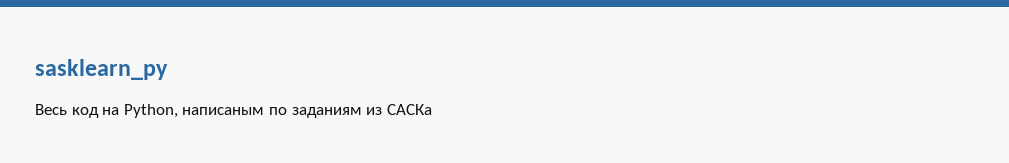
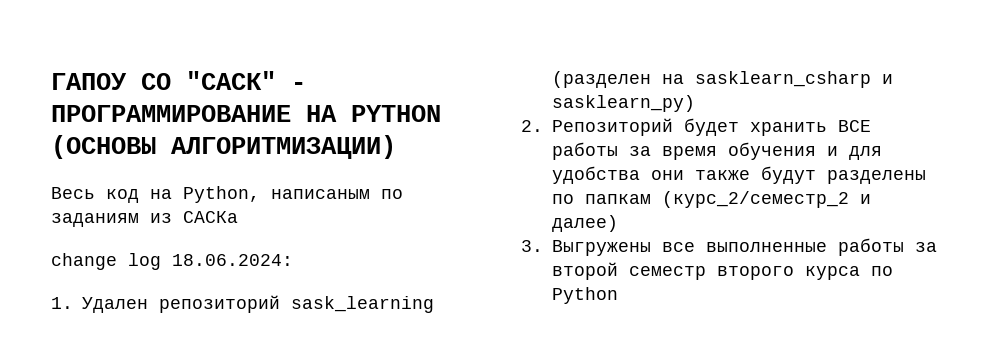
[35,59,168,80] sasklearn_py -> [51,71,306,90] [51,105,441,122] [51,135,396,159] ГАПОУ СО "САСК" - ПРОГРАММИРОВАНИЕ НА PYTHON (ОСНОВЫ АЛГОРИТМИЗАЦИИ)
(432, 109) none -> [51,253,293,270] [51,295,434,313] [552,71,893,88] [552,95,695,112] [521,118,871,136] [552,142,882,160] [552,166,926,184] [552,191,871,208] [552,215,618,232] [521,238,937,256] [552,262,893,280] [552,287,618,304] // change log 18.06.2024: // 1. Удален репозиторий sask_learning (разделен на sasklearn_csharp и sasklearn_py) // 2. Репозиторий будет хранить ВСЕ работы за время обучения и для удобства они также будут разделены по папкам (курс_2/семестр_2 и далее) // 3. Выгружены все выполненные работы за второй семестр второго курса по Python

